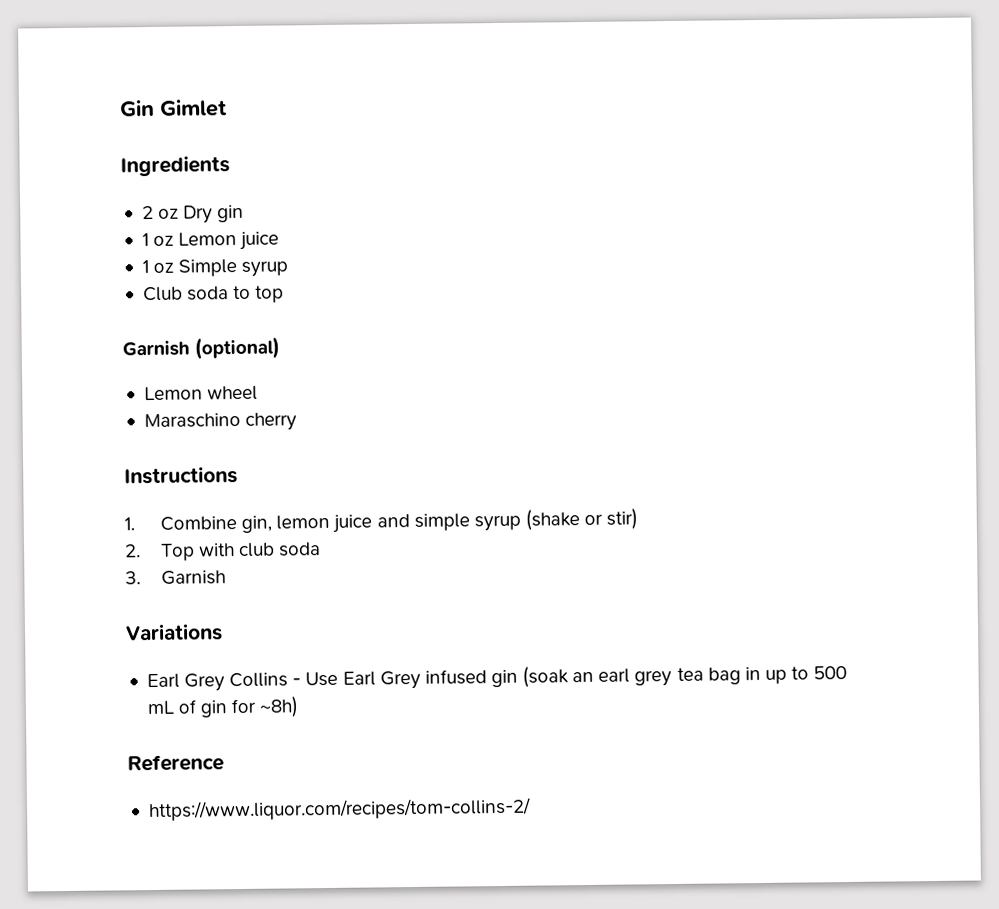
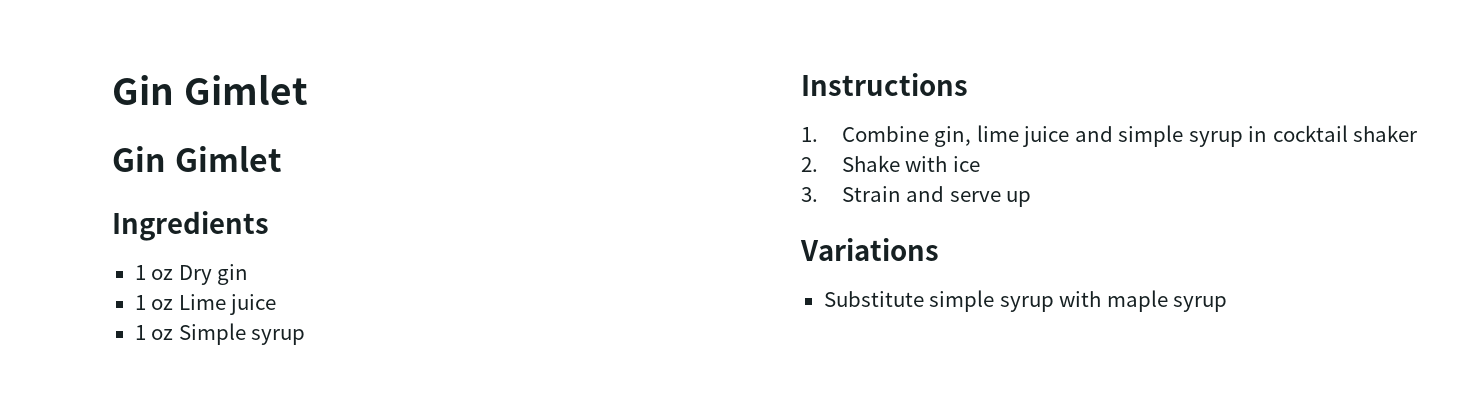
[119,99,228,117] Gin Gimlet -> [112,74,308,105] [112,146,281,172] Gin Gimlet // Gin Gimlet
[141,205,154,220] 2 -> [134,265,146,280] 1
[178,232,238,246] Lemon -> [178,294,226,310] Lime
[142,285,285,303] [122,336,281,360] [143,385,259,401] [143,412,298,431] // Club soda to top // Garnish (optional) // Lemon wheel // Maraschino cherry -> (306, 337) none
[276,514,331,530] lemon -> [976,125,1019,142] lime
[524,508,639,531] [125,542,322,561] [125,570,226,585] [125,623,223,642] [146,666,848,692] [146,696,300,718] [127,754,224,772] [147,797,531,822] (shake or stir) // 2. Top with club soda // 3. Garnish // Variations // Earl Grey Collins - Use Earl Grey infused gin (soak an earl grey tea bag in up to 500 mL of gin for ~8h) // Reference // https://www.liquor.com/recipes/tom-collins-2/ -> [1248,125,1418,142] [801,155,980,172] [801,186,1032,207] [800,238,939,261] [823,290,1228,312] in cocktail shaker // 2. Shake with ice // 3. Strain and serve up // Variations // Substitute simple syrup with maple syrup

